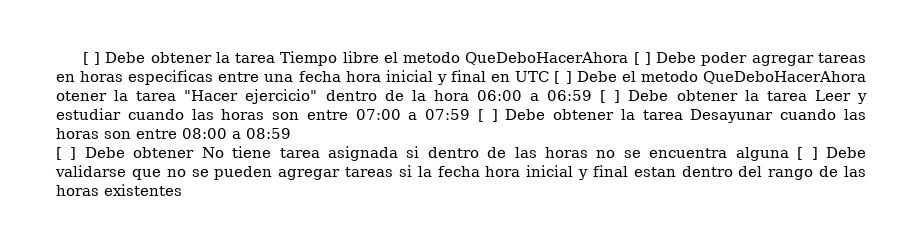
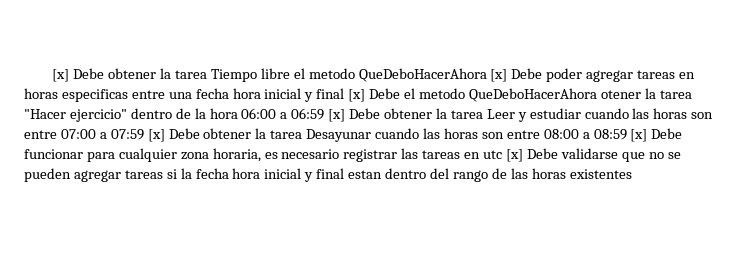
[82,52,101,65] [ ] -> [52,69,70,82] [x]
[633,52,651,65] [ ] -> [490,69,508,82] [x]
[491,71,572,84] en UTC [ ] -> [348,89,366,102] [x]
[600,90,621,103] [ ] -> [328,109,346,122] [x]
[477,109,498,122] [ ] -> [147,129,165,142] [x]
[56,146,818,161] // [ ] Debe obtener No tiene tarea asignada si dentro de las horas no se encuentra alguna [ ] -> [630,128,683,142] [24,148,523,162] [x] Debe funcionar para cualquier zona horaria, es necesario registrar las tareas en utc [x]

